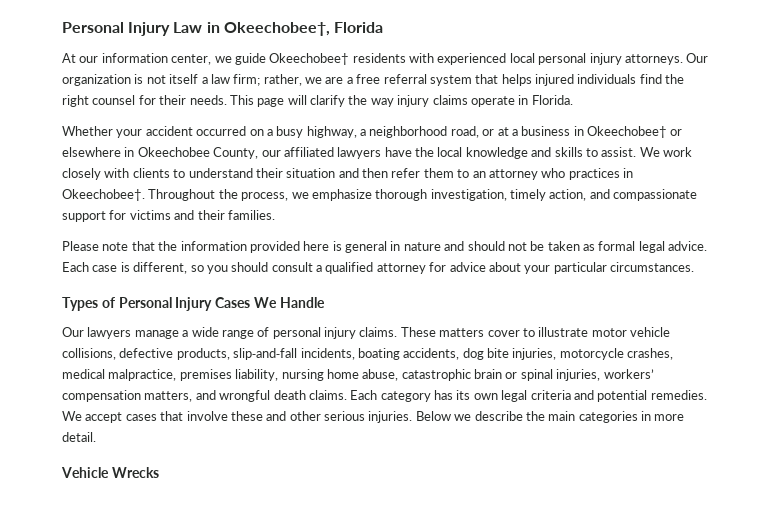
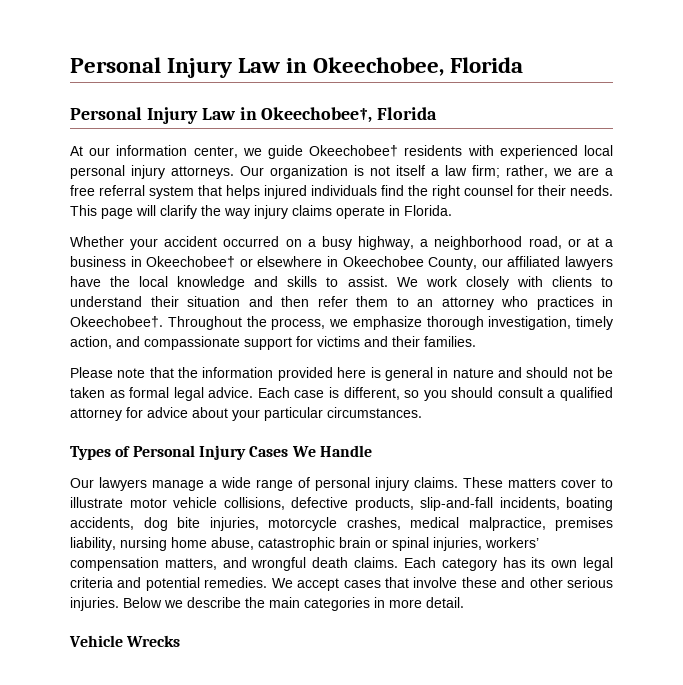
[62,22,220,36] Personal Injury Law in -> [70,57,524,78] [70,107,257,124] Personal Injury Law in Okeechobee, Florida // Personal Injury Law in

